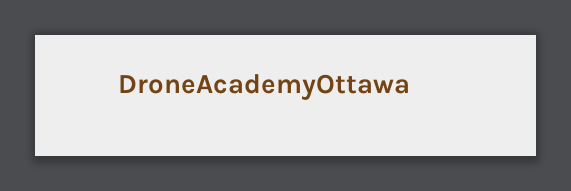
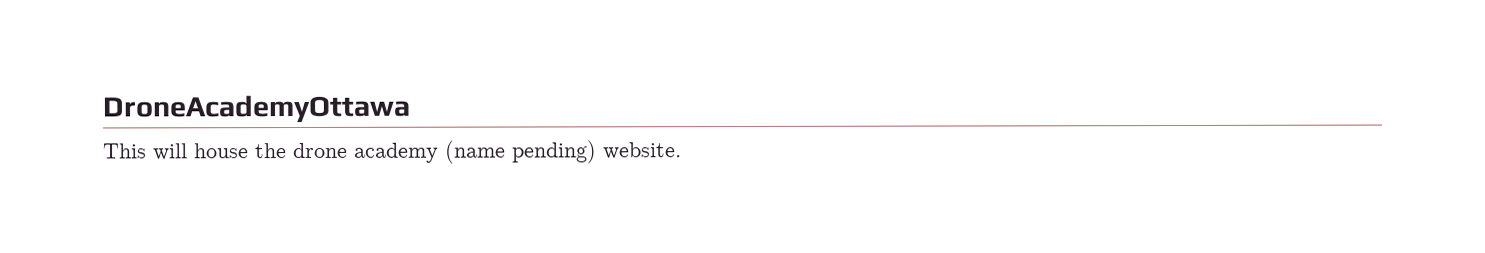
(410, 87) none -> [103,140,682,164] // This will house the drone academy (name pending) website.

